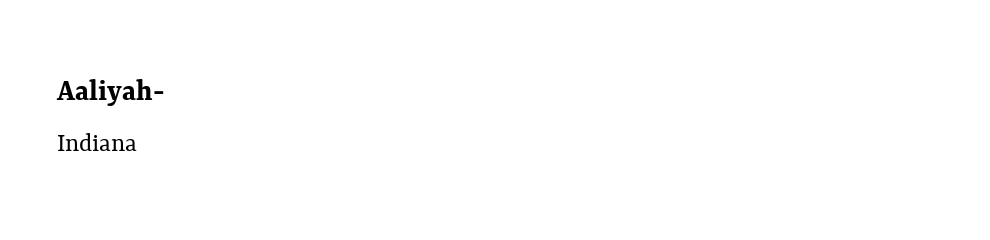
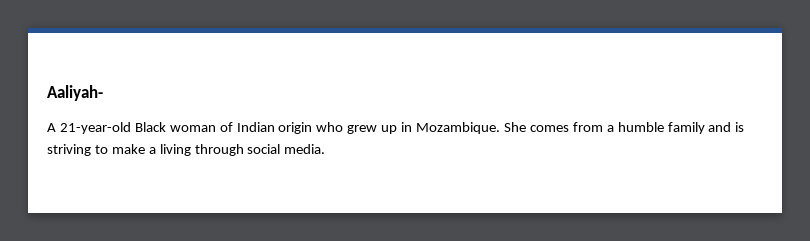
[57,133,137,151] Indiana -> [47,122,745,134] [47,144,326,156] A 21-year-old Black woman of Indian origin who grew up in Mozambique. She comes from a humble family and is striving to make a living through social media.

